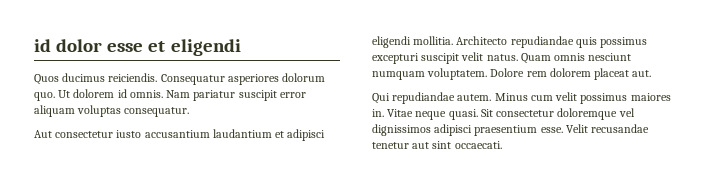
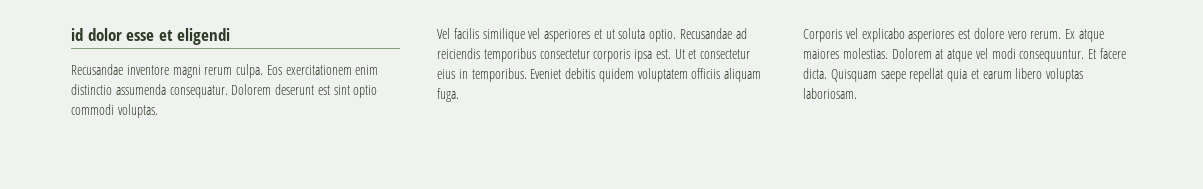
[34,73,326,85] [34,89,306,101] [34,105,190,117] [34,129,326,141] [372,36,648,48] [372,52,632,64] [372,68,652,80] [372,92,671,104] [372,108,635,120] [372,124,650,136] [372,141,502,149] Quos ducimus reiciendis. Consequatur asperiores dolorum quo. Ut dolorem id omnis. Nam pariatur suscipit error aliquam voluptas consequatur. // Aut consectetur iusto accusantium laudantium et adipisci eligendi mollitia. Architecto repudiandae quis possimus excepturi suscipit velit natus. Quam omnis nesciunt numquam voluptatem. Dolore rem dolorem placeat aut. // Qui repudiandae autem. Minus cum velit possimus maiores in. Vitae neque quasi. Sit consectetur doloremque vel dignissimos adipisci praesentium esse. Velit recusandae tenetur aut sint occaecati. -> [71,64,379,78] [71,84,378,98] [71,104,158,118] [437,28,747,42] [437,48,751,62] [437,68,762,82] [437,88,459,102] [803,28,1105,42] [803,48,1127,62] [803,68,1084,82] [803,88,857,99] Recusandae inventore magni rerum culpa. Eos exercitationem enim distinctio assumenda consequatur. Dolorem deserunt est sint optio commodi voluptas. // Vel facilis similique vel asperiores et ut soluta optio. Recusandae ad reiciendis temporibus consectetur corporis ipsa est. Ut et consectetur eius in temporibus. Eveniet debitis quidem voluptatem officiis aliquam fuga. // Corporis vel explicabo asperiores est dolore vero rerum. Ex atque maiores molestias. Dolorem at atque vel modi consequuntur. Et facere dicta. Quisquam saepe repellat quia et earum libero voluptas laboriosam.

